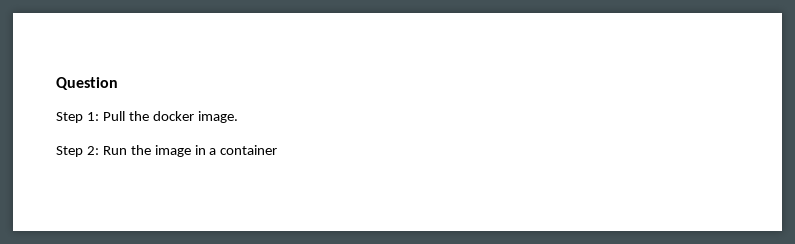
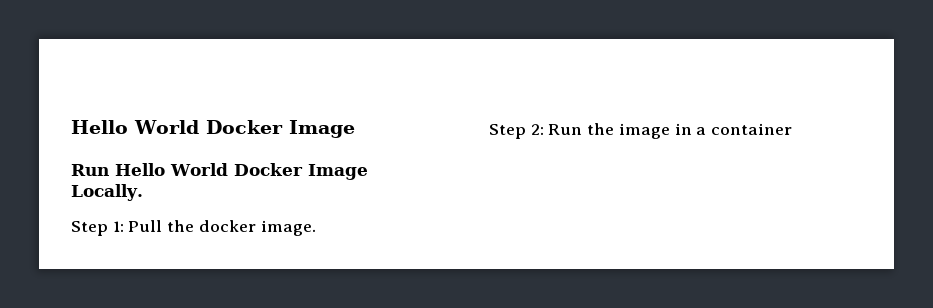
[56,77,118,90] Question -> [71,120,355,138] [71,163,368,180] [71,184,143,201] Hello World Docker Image // Run Hello World Docker Image Locally.

